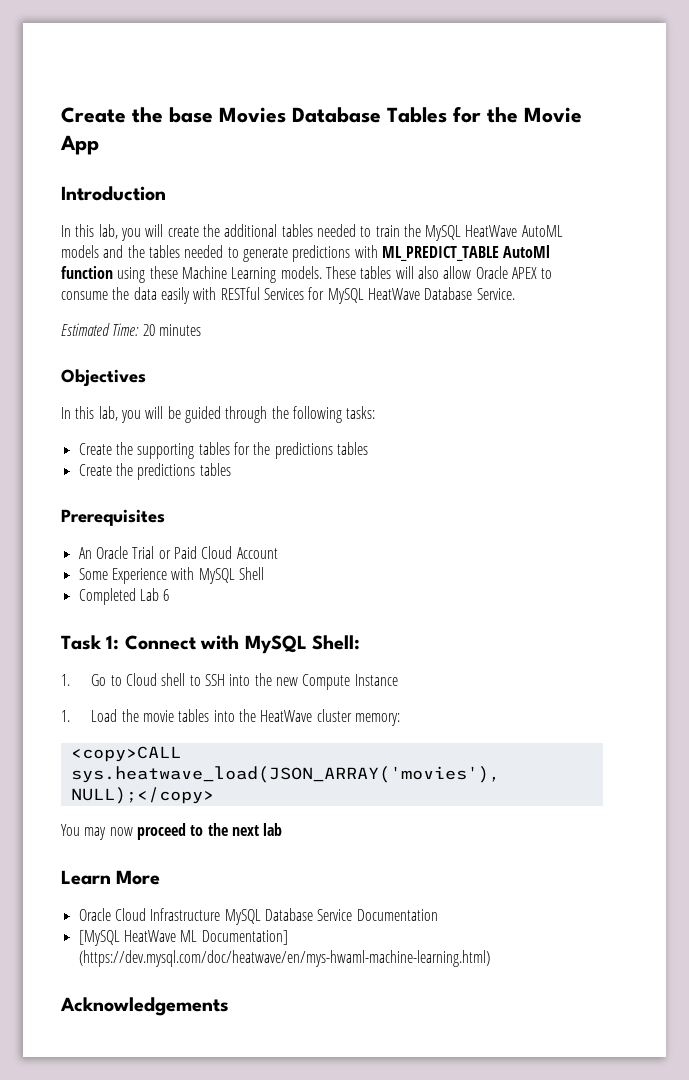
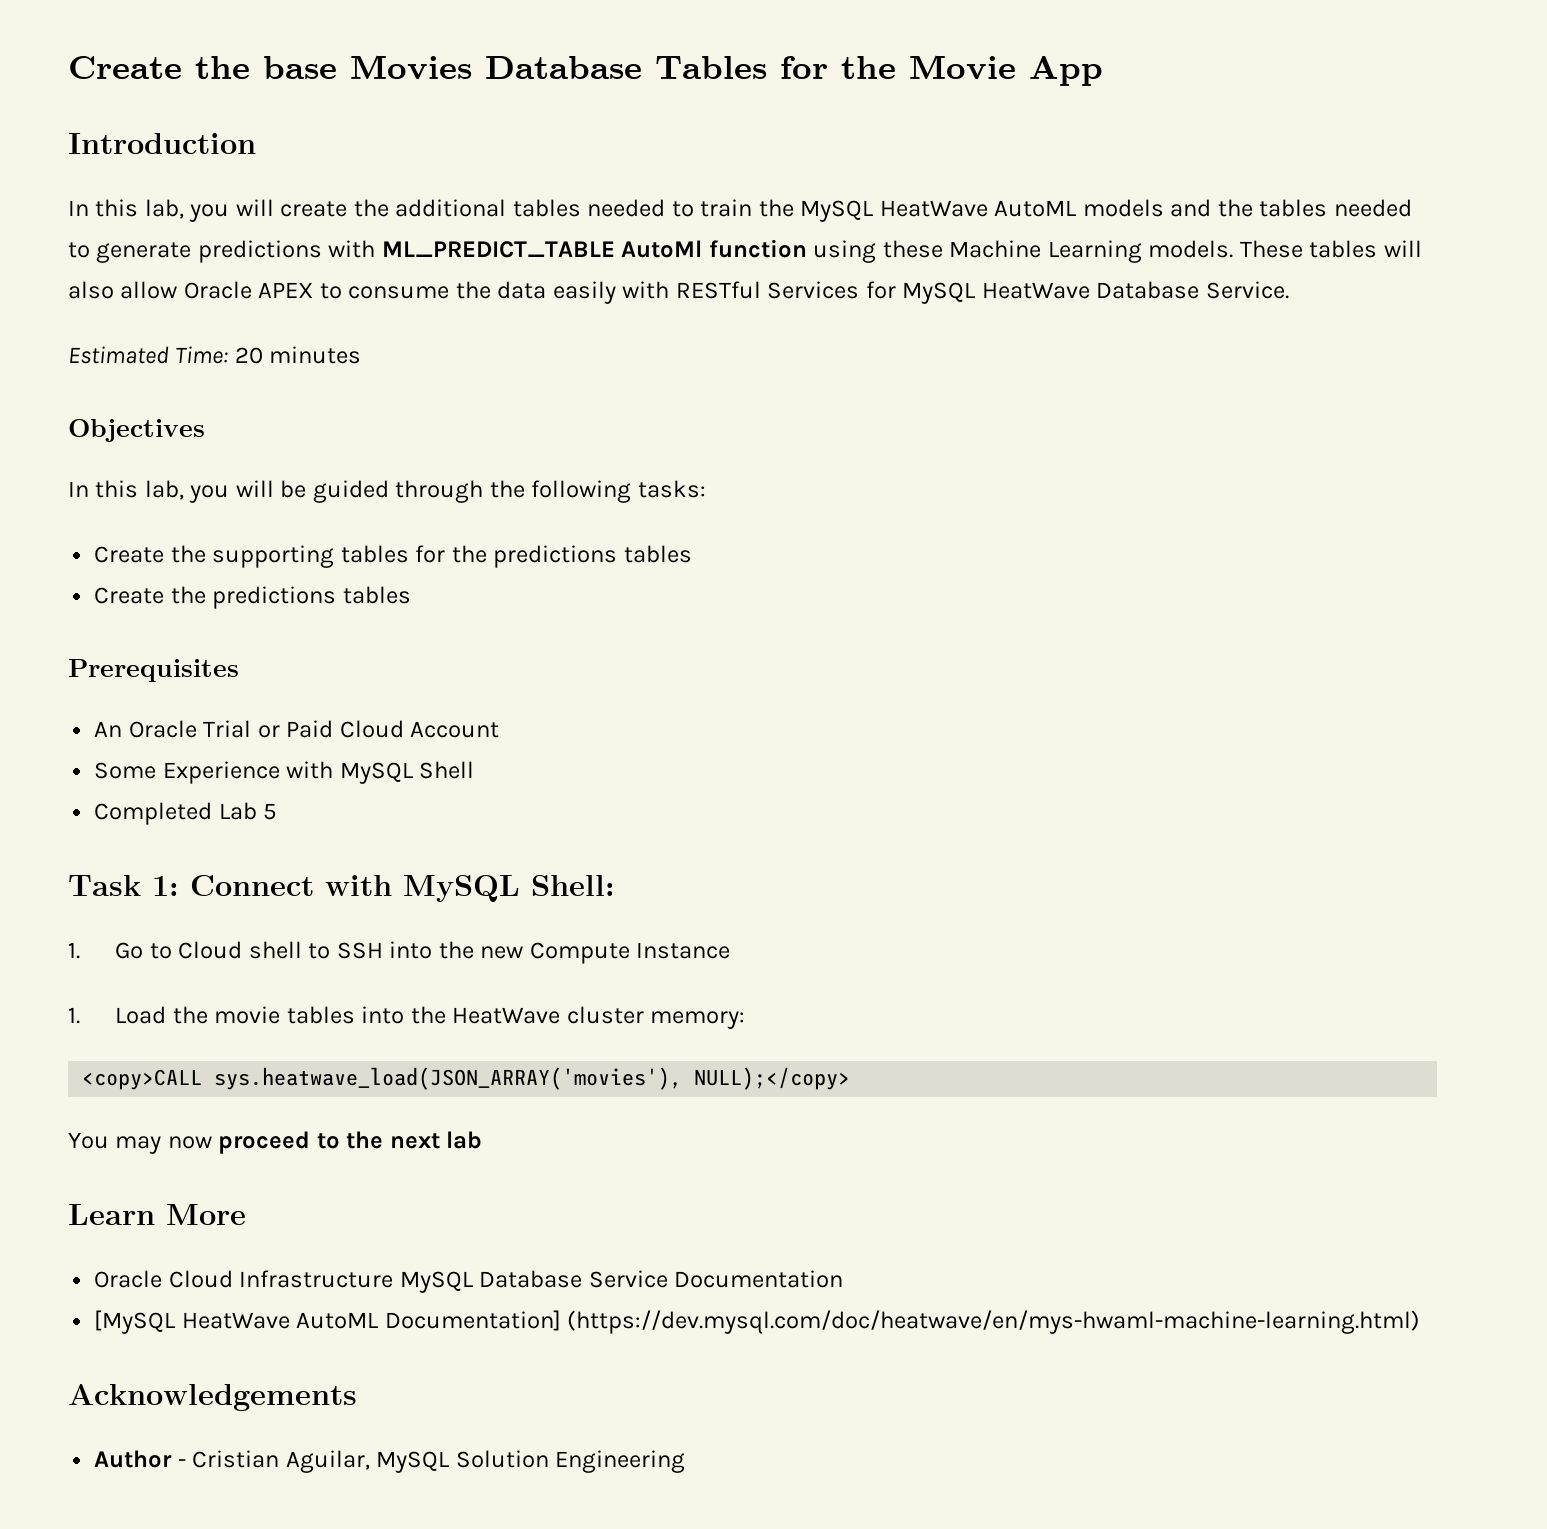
[163,589,170,601] 6 -> [263,803,278,820] 5
[180,930,198,942] ML -> [296,1312,379,1329] AutoML
(229, 1006) none -> [94,1450,686,1473] // Author - Cristian Aguilar, MySQL Solution Engineering

